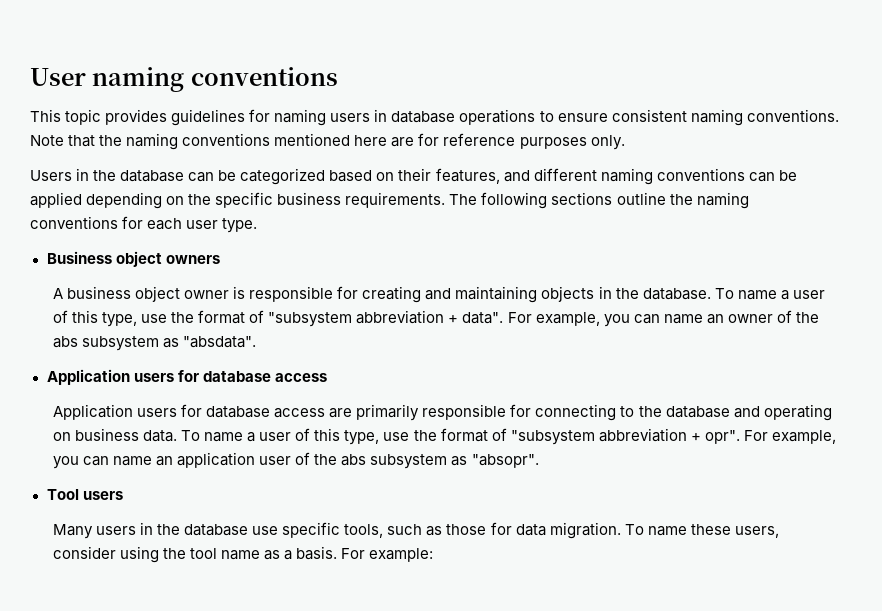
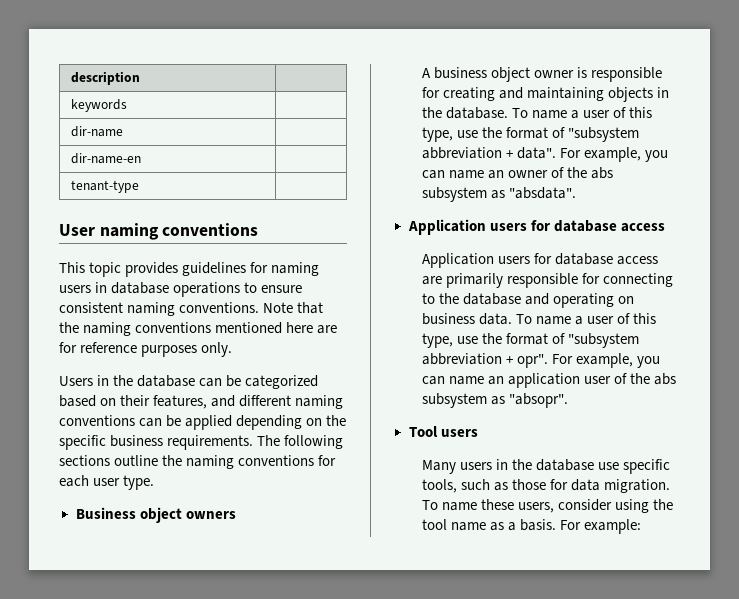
(30, 77) none -> [70,71,140,85] [70,99,127,112] [70,126,123,137] [70,153,141,164] [70,180,139,193] description | // keywords | // dir-name | // dir-name-en | // tenant-type | //

